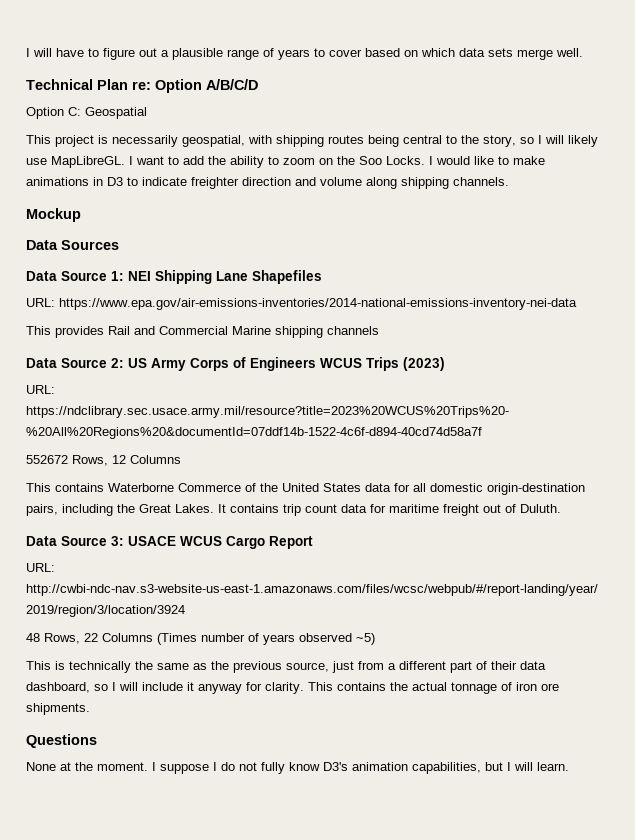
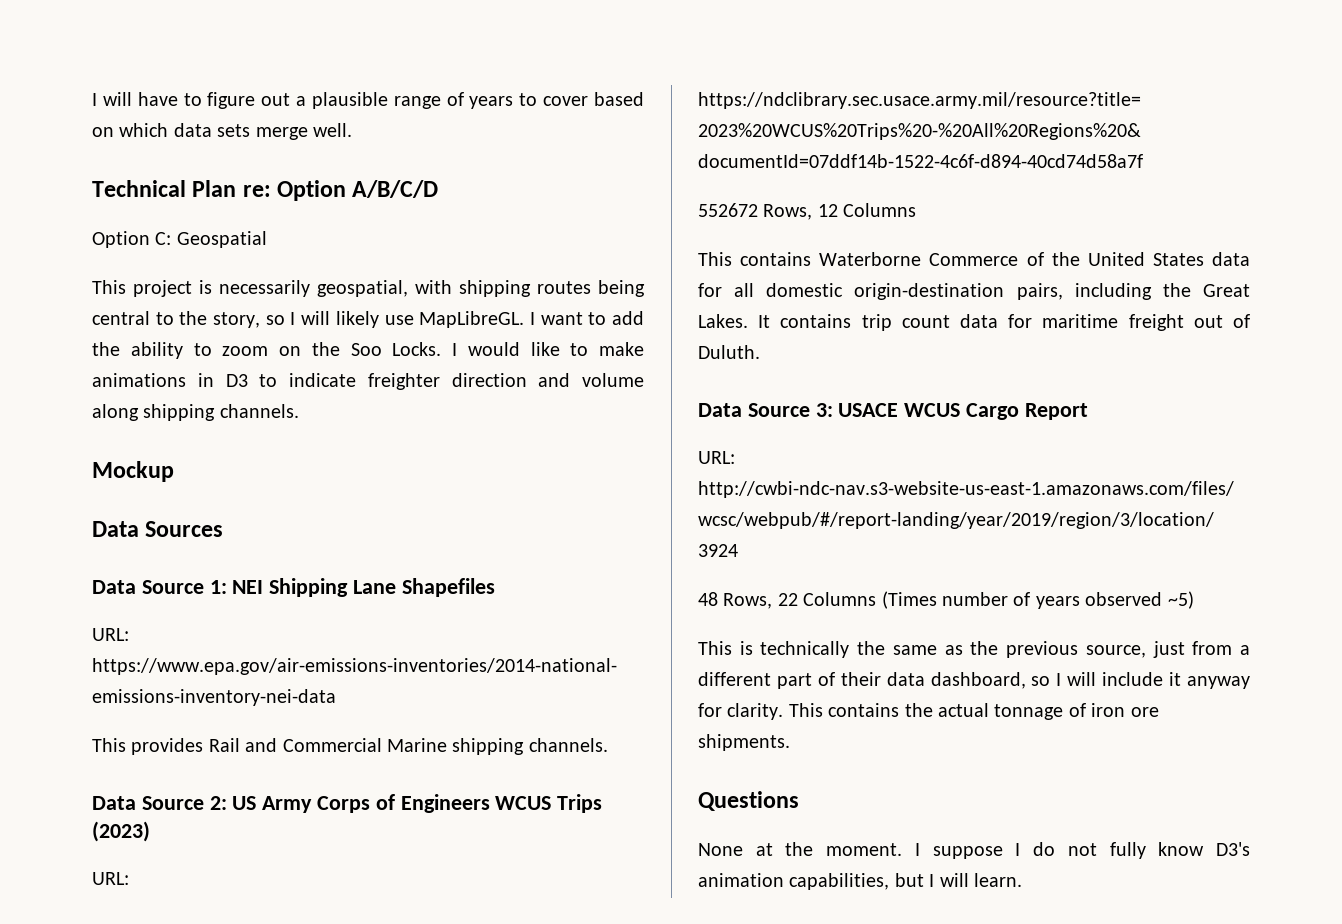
[327,326,379,335] channels -> [528,738,608,752] channels.

